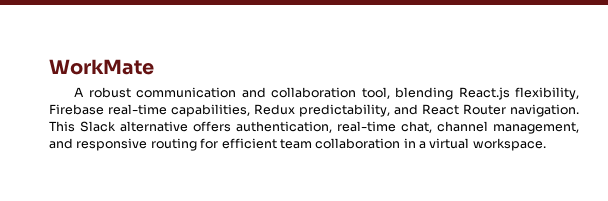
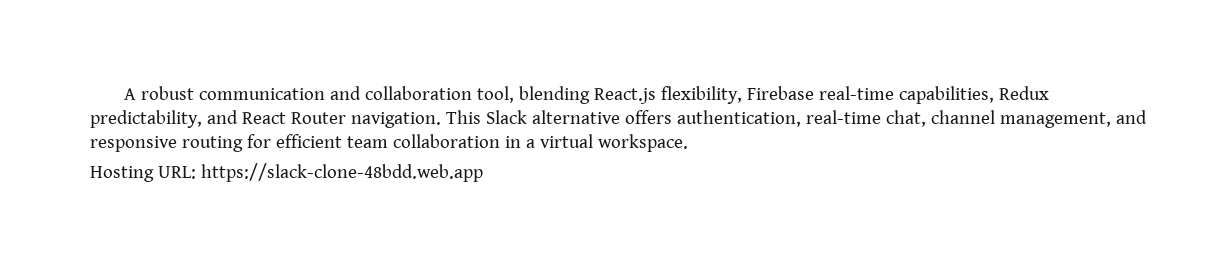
[49,59,154,75] WorkMate // -> (123, 94) none
(546, 144) none -> [90,163,483,182] // Hosting URL: https://slack-clone-48bdd.web.app

